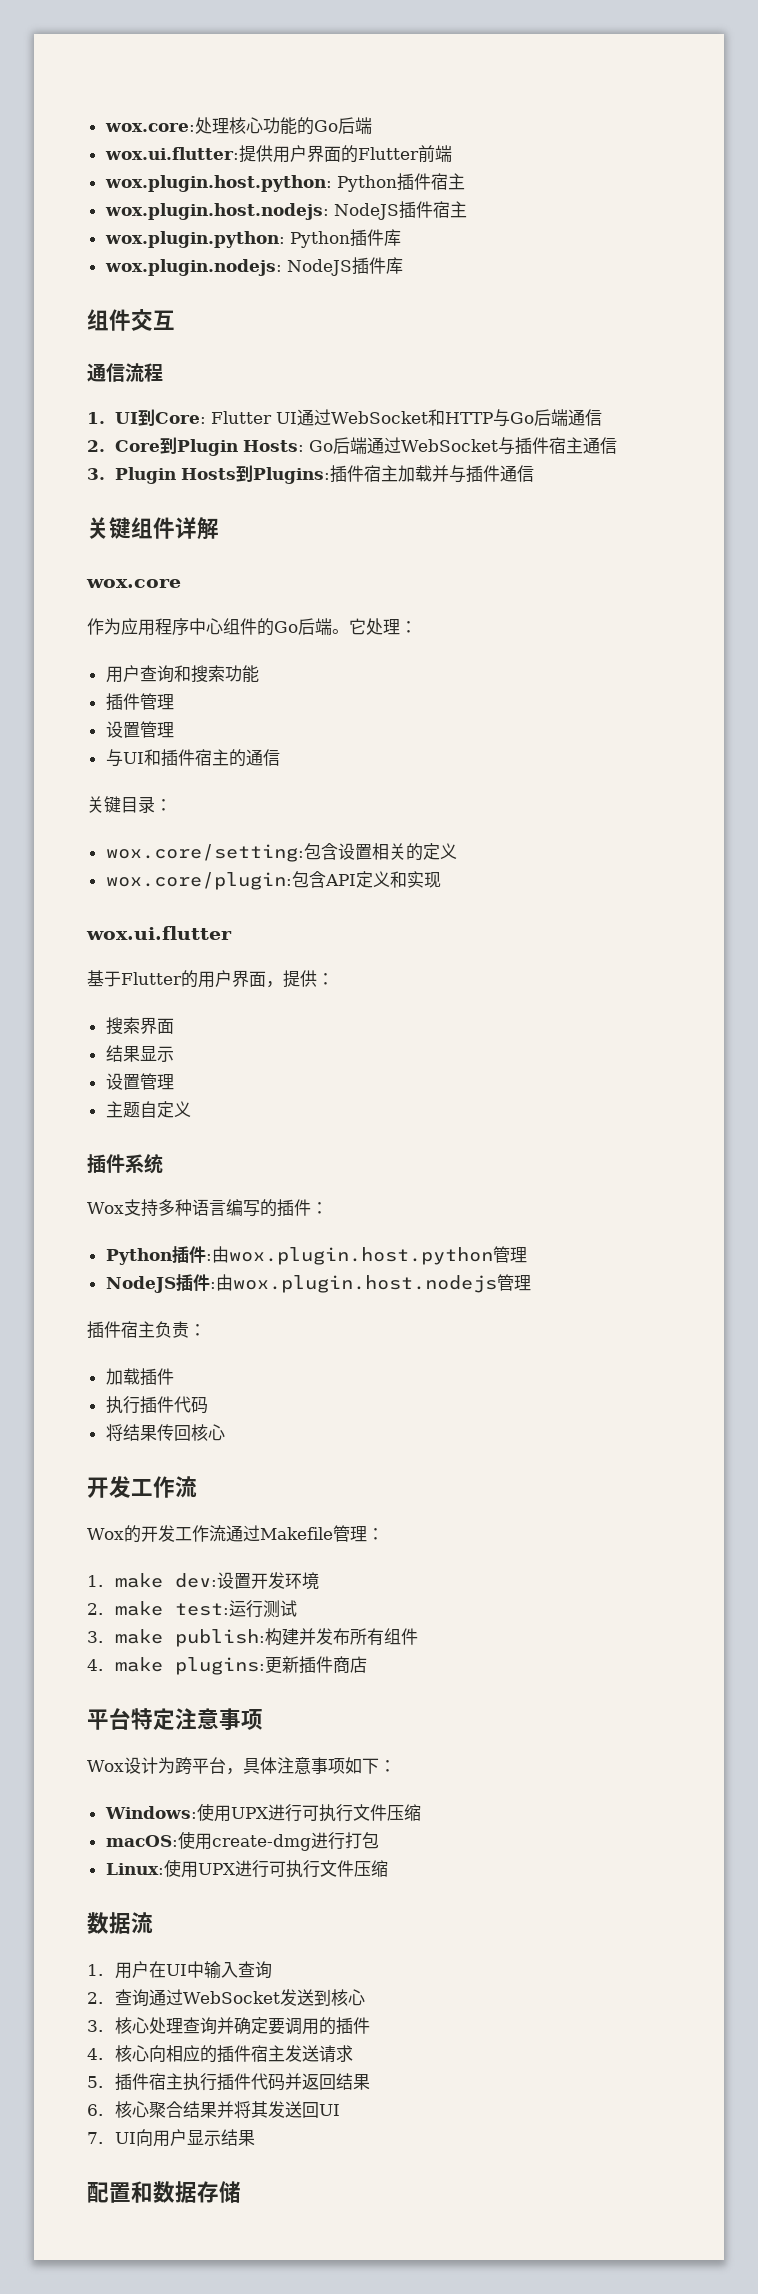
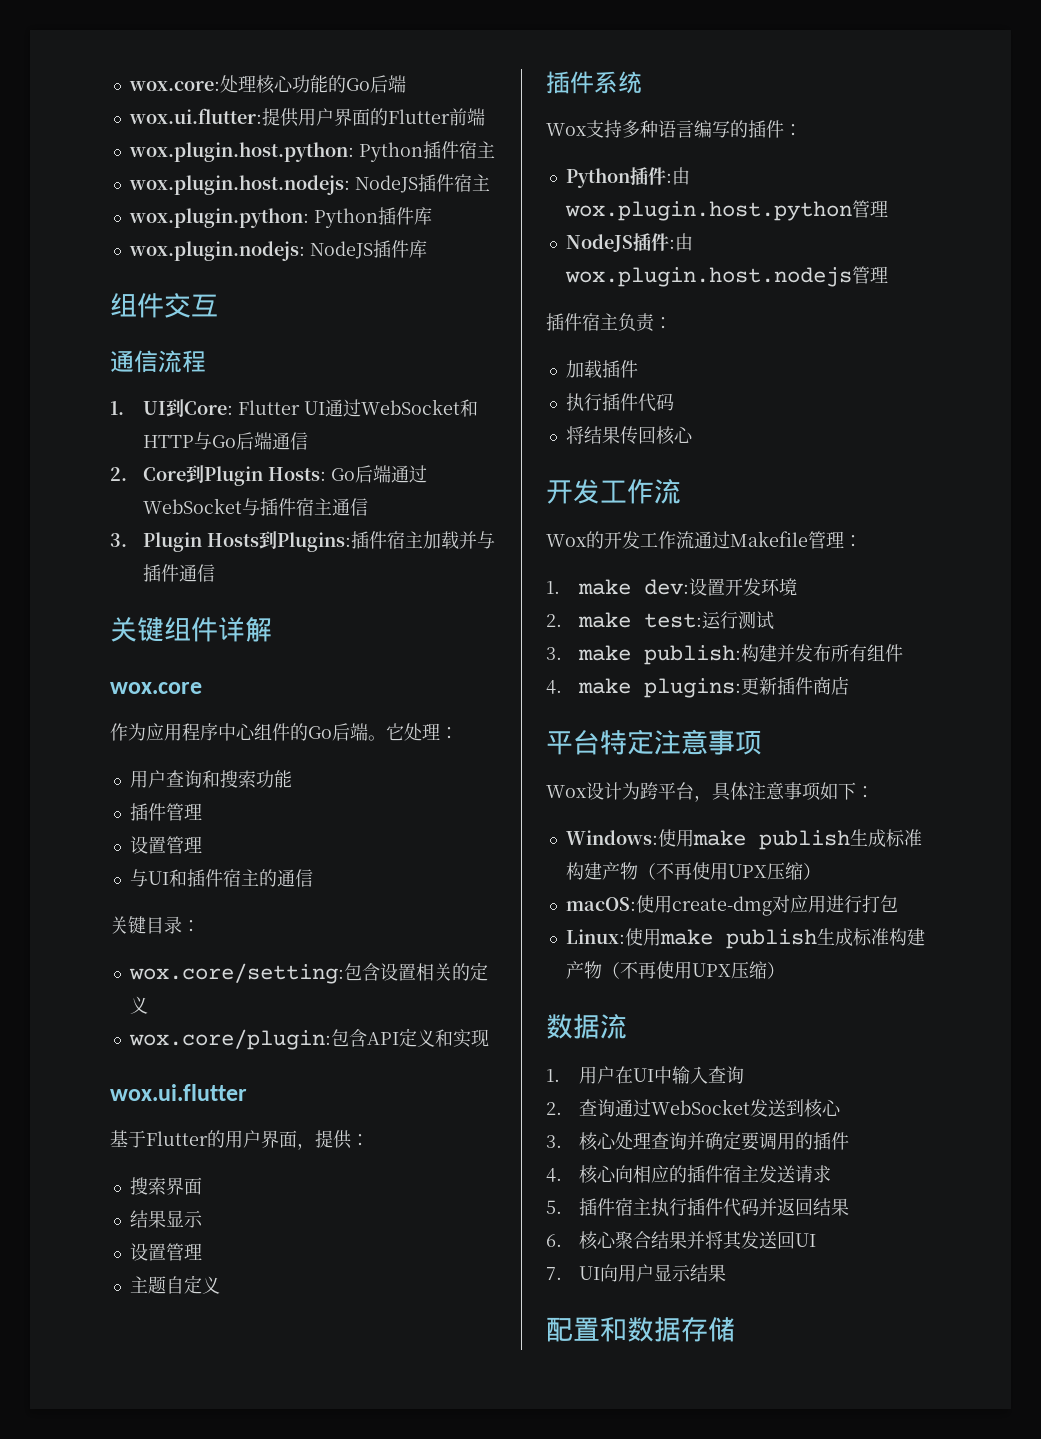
[230,1804,421,1822] UPX进行可执行文件压缩 -> [692,829,922,850] [565,862,821,880] make publish生成标准构建产物（不再使用UPX压缩）
(311, 1842) none -> [771,895,826,913] 对应用
[197,1860,388,1878] UPX进行可执行文件压缩 -> [659,928,925,949] [565,961,785,979] make publish生成标准构建产物（不再使用UPX压缩）

